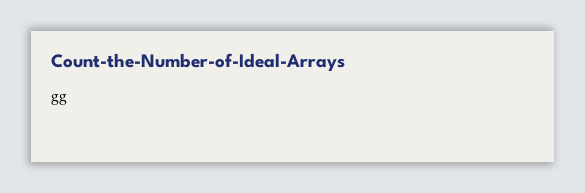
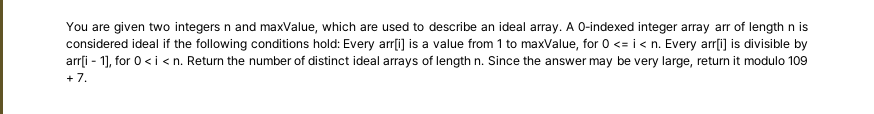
[51,53,345,71] [51,94,67,105] Count-the-Number-of-Ideal-Arrays // gg -> [66,21,808,34] [66,38,808,51] [66,55,808,68] [66,73,88,83] You are given two integers n and maxValue, which are used to describe an ideal array. A 0-indexed integer array arr of length n is considered ideal if the following conditions hold: Every arr[i] is a value from 1 to maxValue, for 0 <= i < n. Every arr[i] is divisible by arr[i - 1], for 0 < i < n. Return the number of distinct ideal arrays of length n. Since the answer may be very large, return it modulo 109 + 7.

